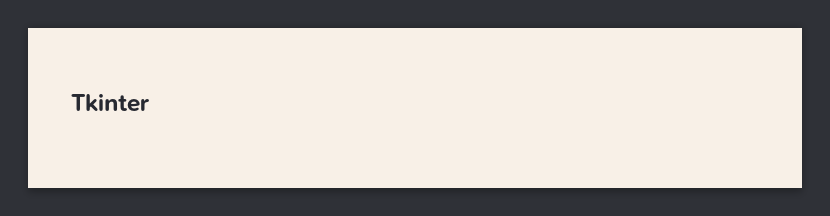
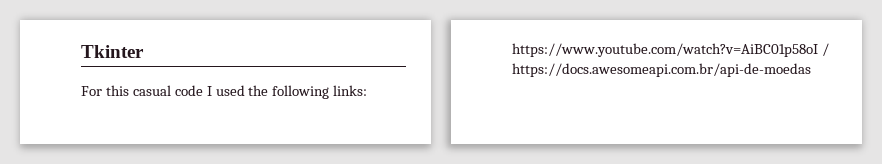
(150, 103) none -> [81,85,368,99] [512,43,829,57] [512,63,811,77] // For this casual code I used the following links: https://www.youtube.com/watch?v=AiBC01p58oI / https://docs.awesomeapi.com.br/api-de-moedas

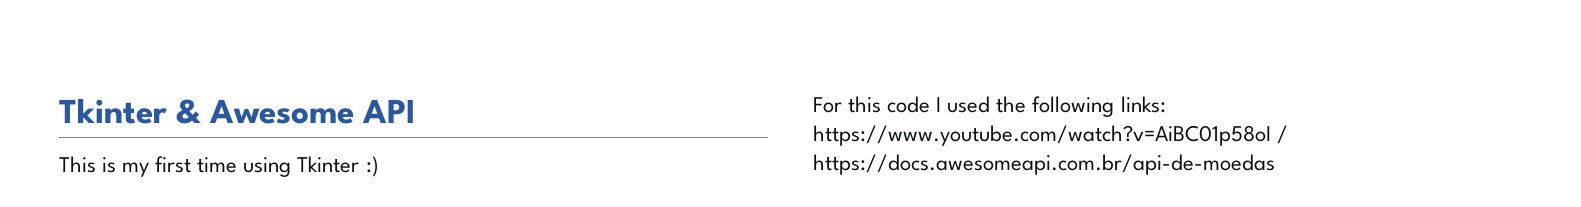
[81,45,144,58] Tkinter -> [59,98,416,124] [59,156,379,177] Tkinter & Awesome API // This is my first time using Tkinter :)
[132,85,171,96] casual -> (882, 104) none

